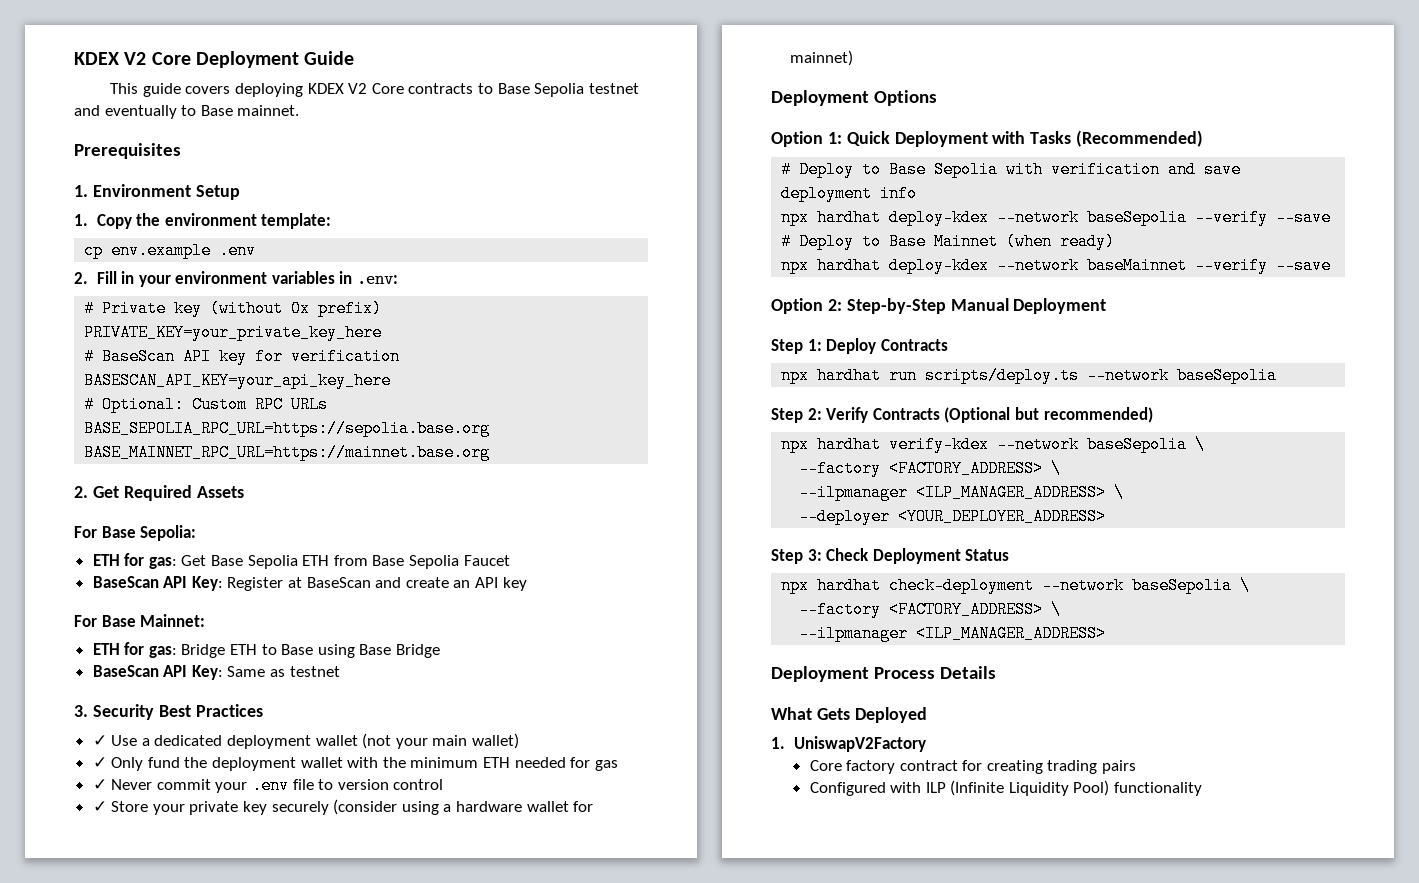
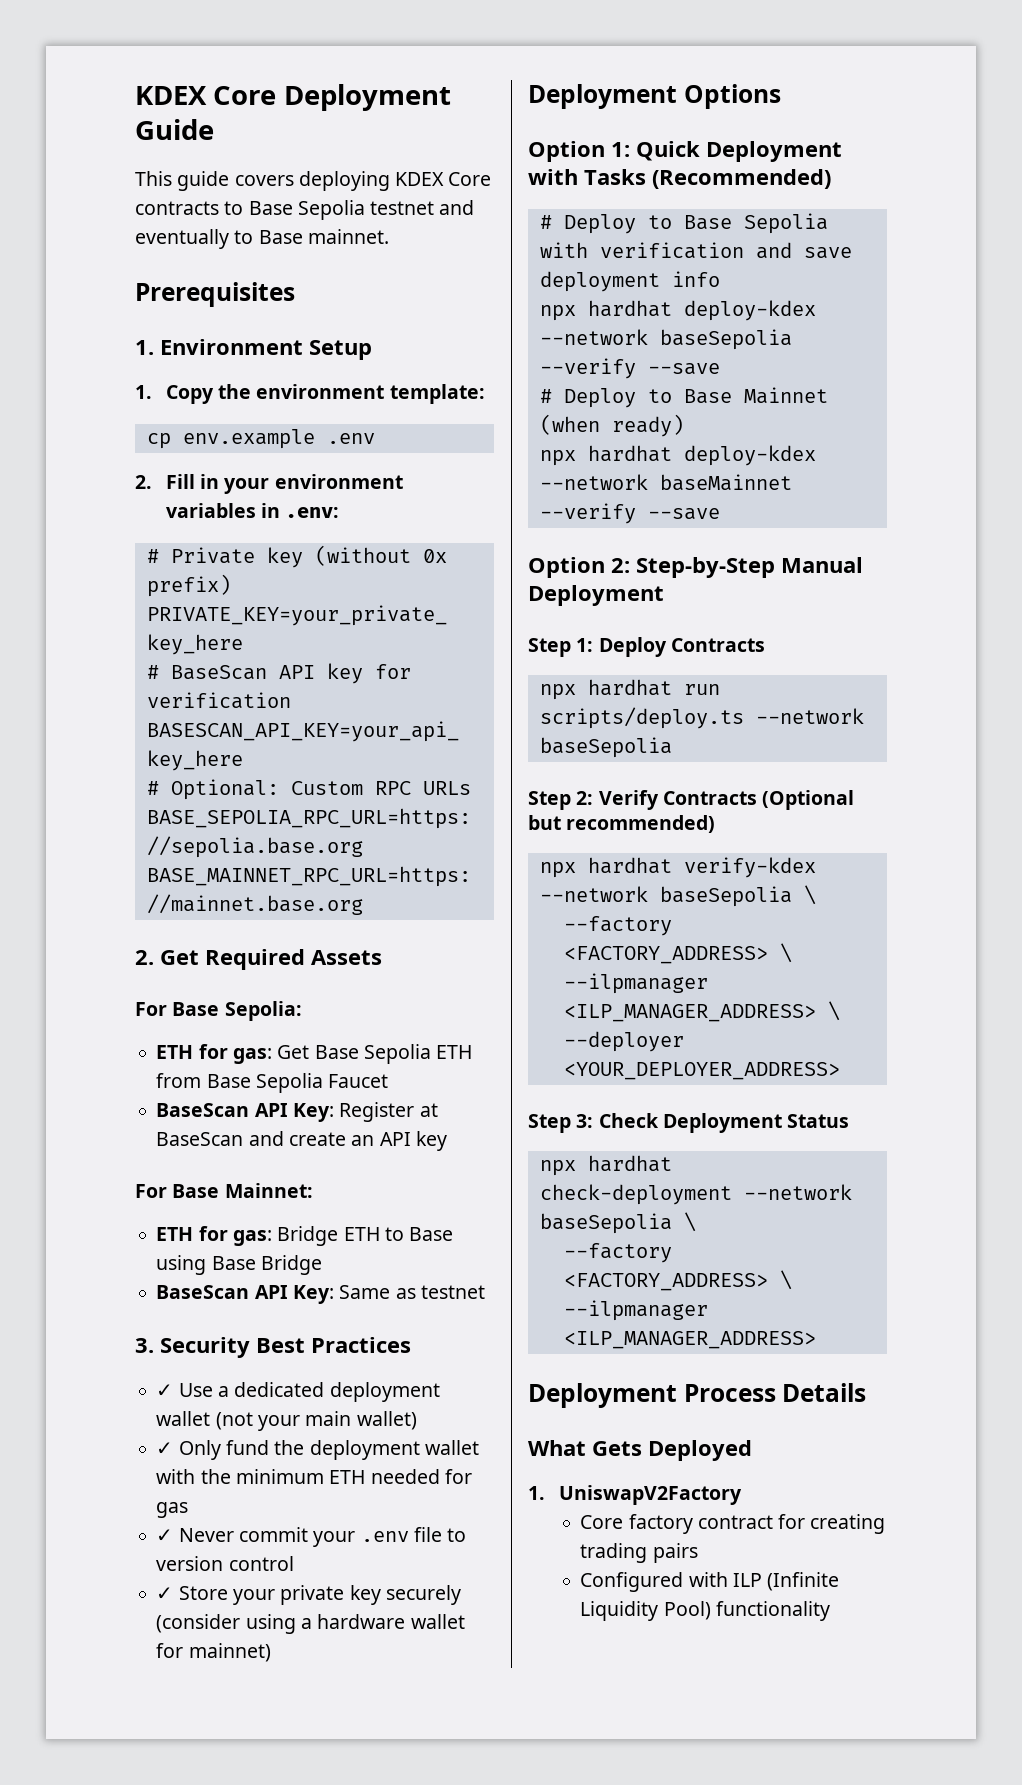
[74,52,147,65] KDEX V2 -> [135,86,207,105] KDEX
[348,83,368,94] V2 -> (445, 179) none

